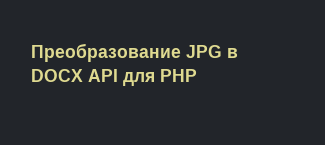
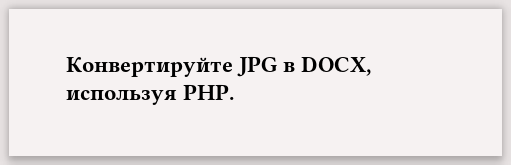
[31,43,181,62] Преобразование -> [66,57,233,77] Конвертируйте
[31,69,197,86] DOCX API для PHP -> [301,56,372,76] [66,84,235,105] DOCX, используя PHP.

